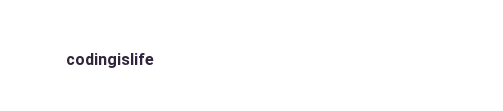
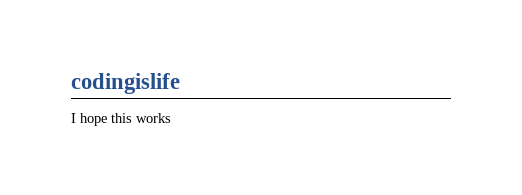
(154, 60) none -> [71,113,171,126] // I hope this works

